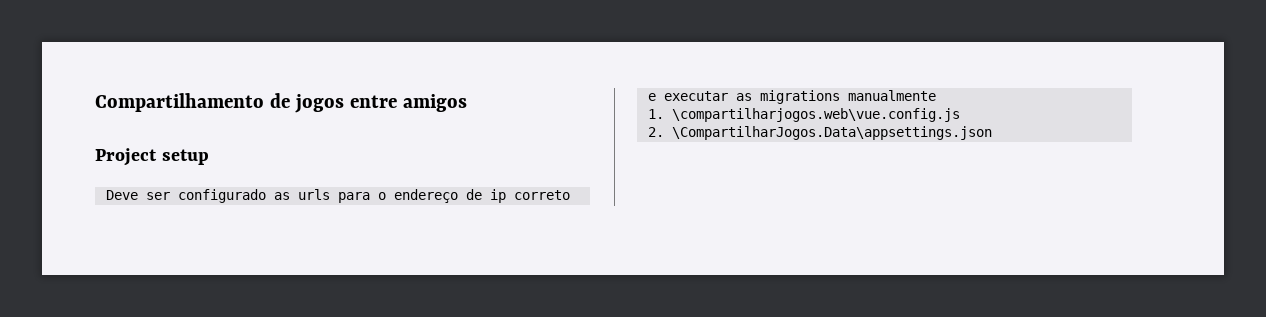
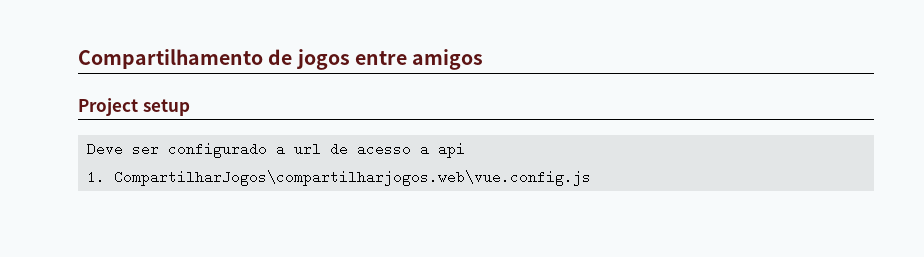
[273,189,570,203] [647,90,936,104] [647,108,960,122] [647,126,992,140] as urls para o endereço de ip correto e executar as migrations manualmente // 1. \compartilharjogos.web\vue.config.js // 2. \CompartilharJogos.Data\appsettings.json -> [275,142,465,158] [86,170,591,186] a url de acesso a api // 1. CompartilharJogos\compartilharjogos.web\vue.config.js

